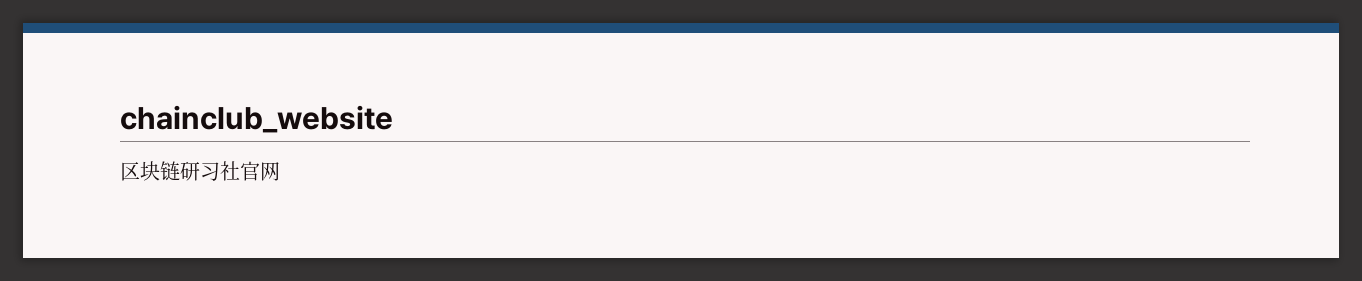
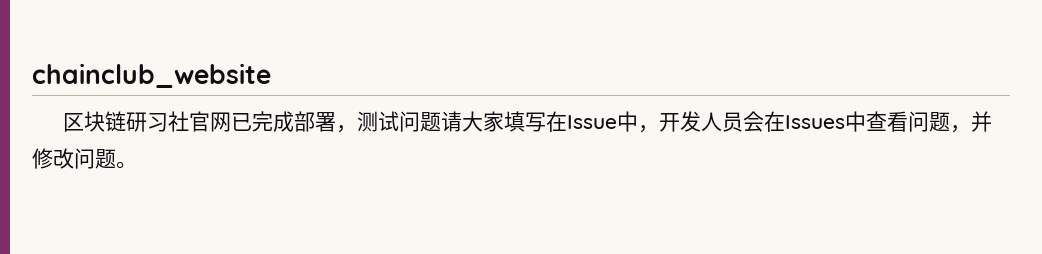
(280, 171) none -> [231,111,993,133] [32,148,137,169] 已完成部署，测试问题请大家填写在Issue中，开发人员会在Issues中查看问题，并修改问题。

